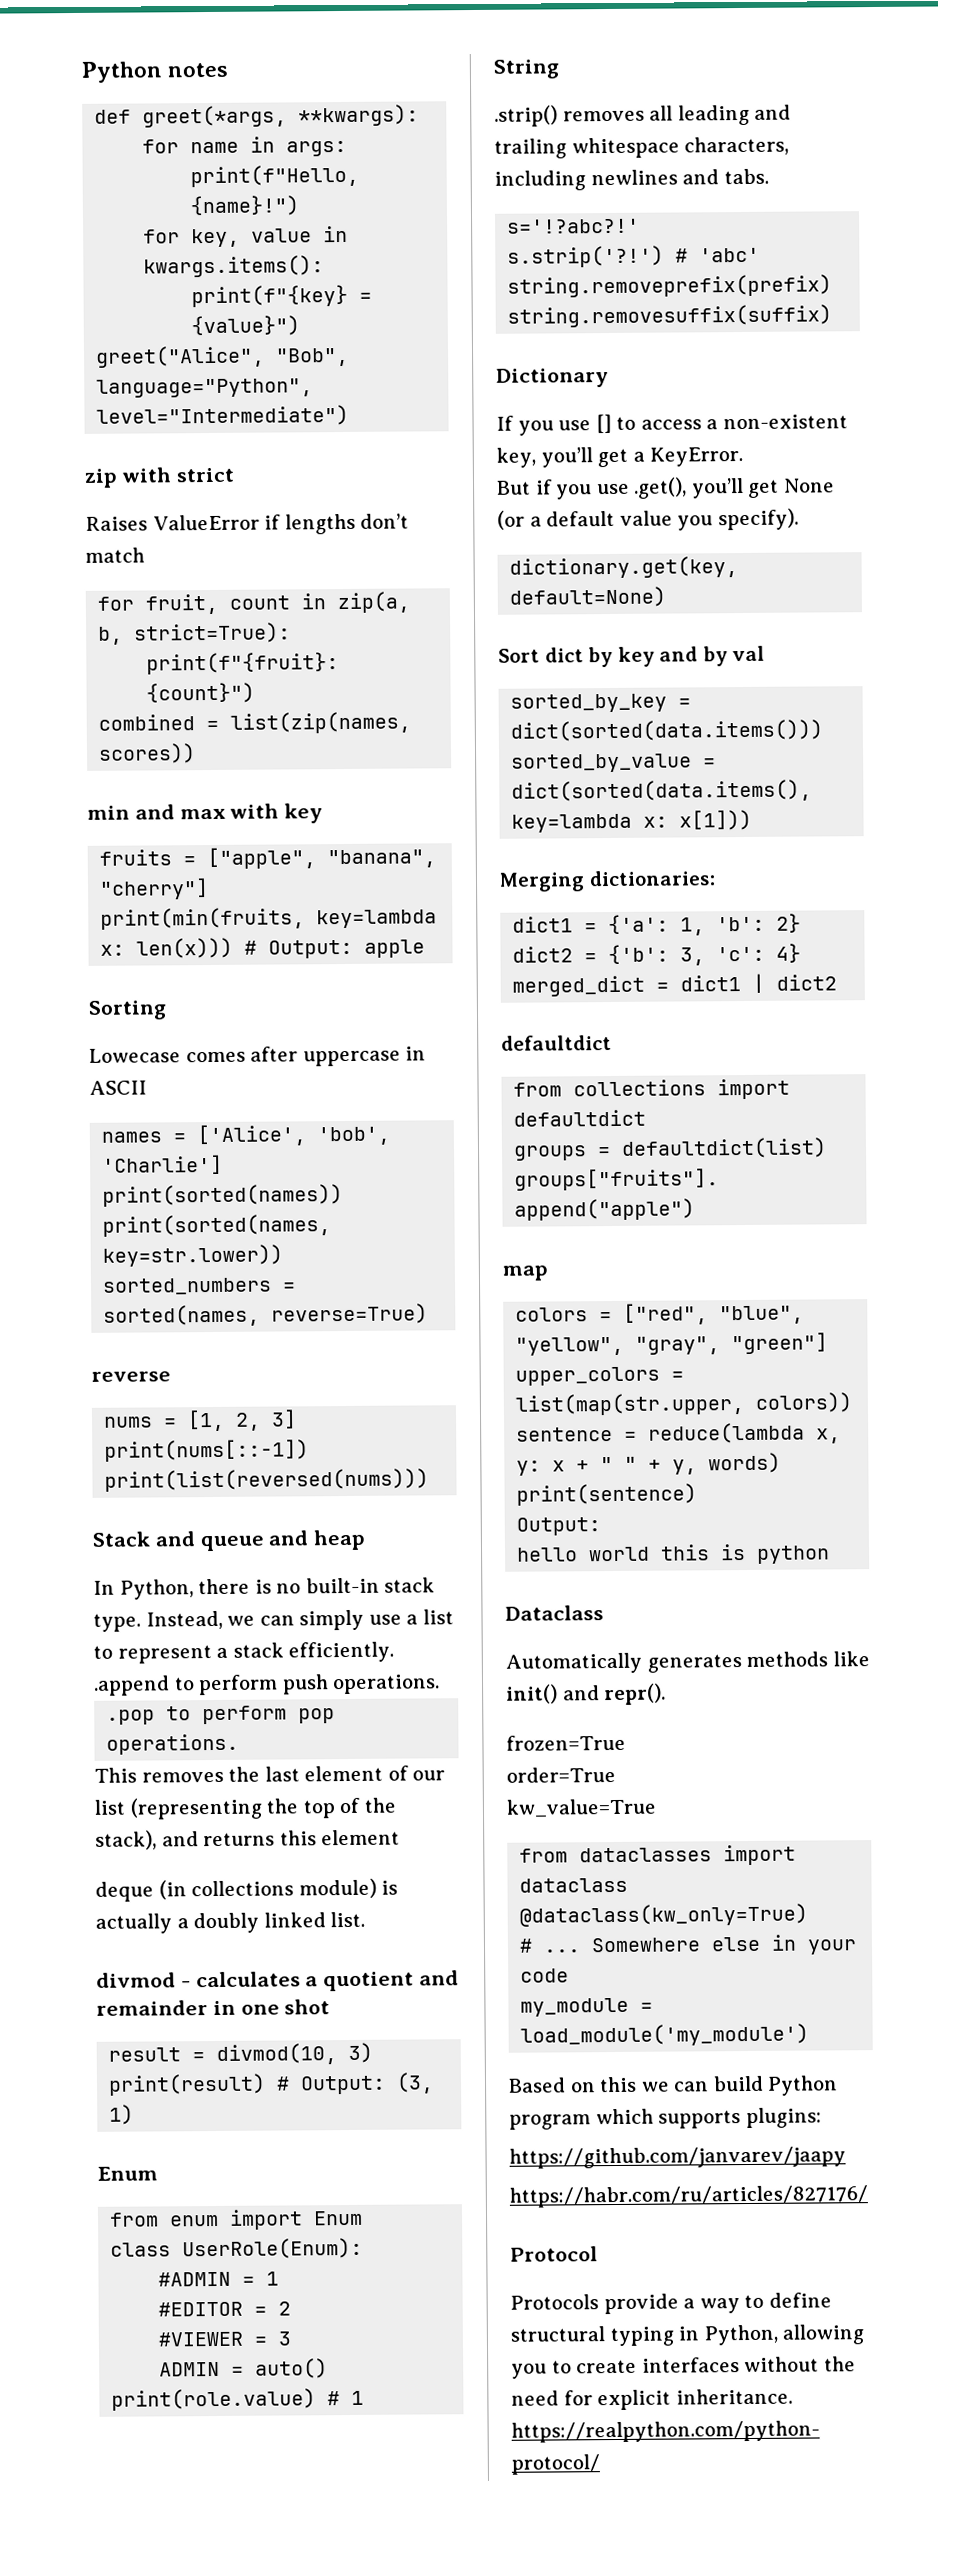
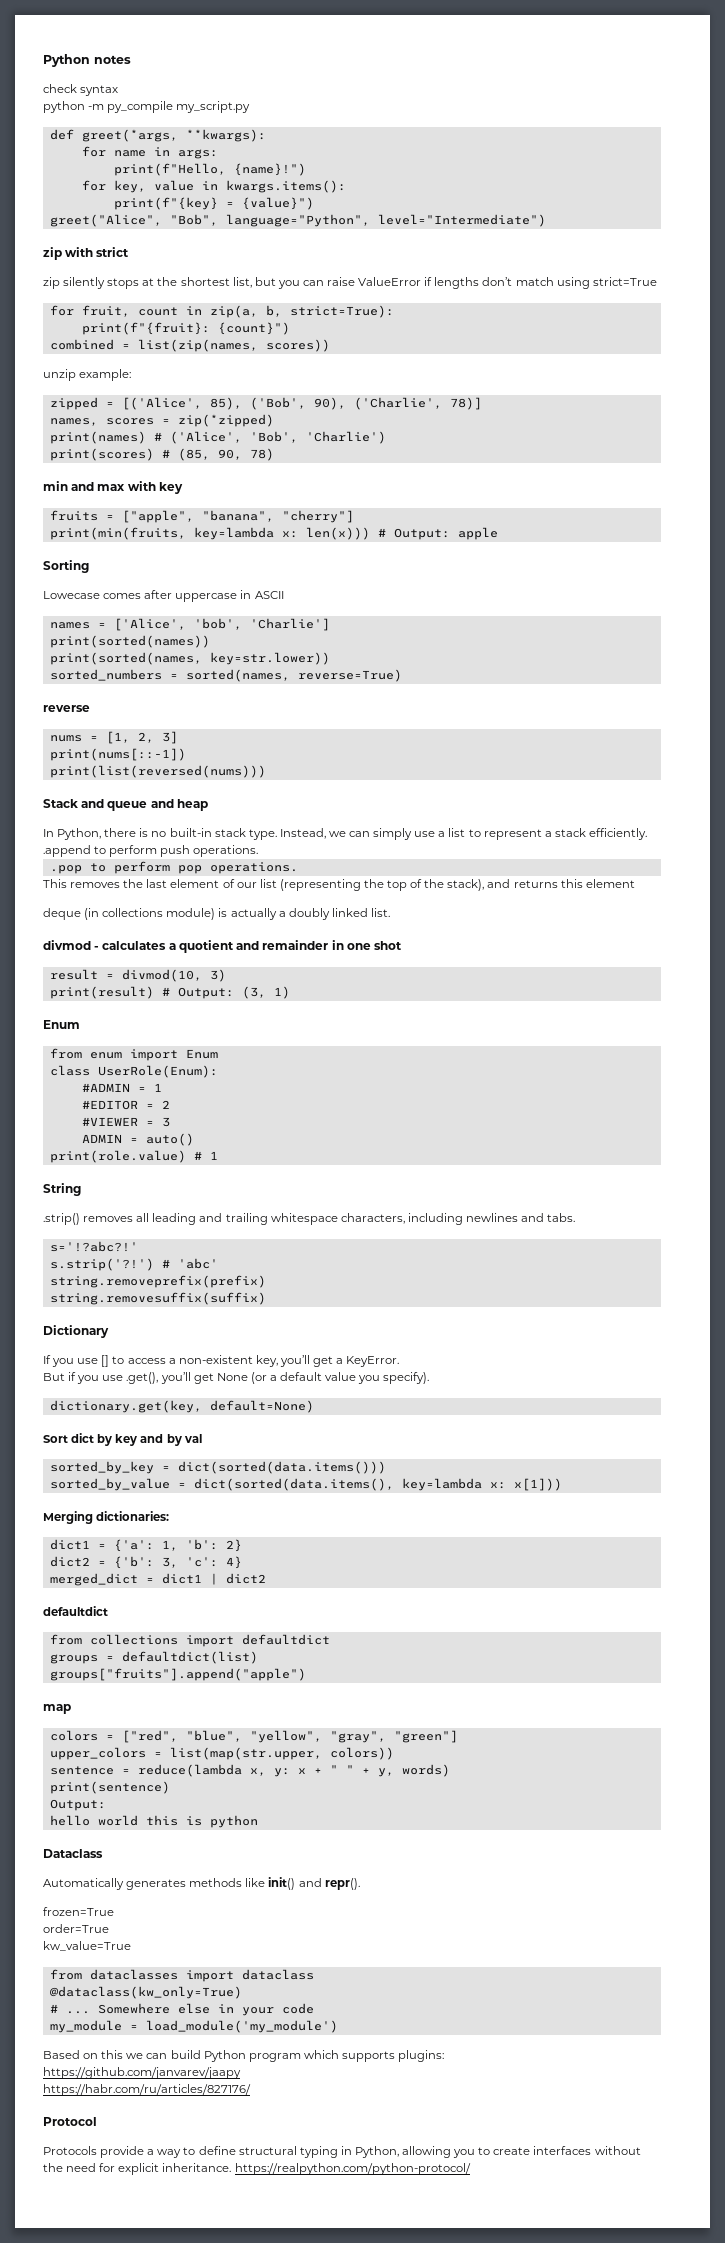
(229, 70) none -> [43,84,119,96] [43,101,251,113] // check syntax // python -m py_compile my_script.py
[85,516,148,531] Raises -> [43,277,356,289] zip silently stops at the shortest list, but you can raise
(145, 555) none -> [556,277,657,289] using strict=True
(197, 753) none -> [43,369,132,381] [49,397,482,410] [49,414,274,427] [49,431,386,444] [49,448,274,461] // unzip example: // zipped = [('Alice', 85), ('Bob', 90), ('Charlie', 78)] // names, scores = zip(*zipped) // print(names) # ('Alice', 'Bob', 'Charlie') // print(scores) # (85, 90, 78)

